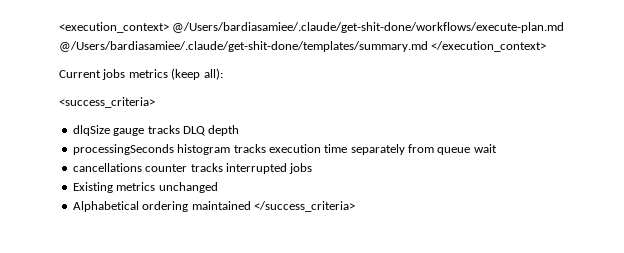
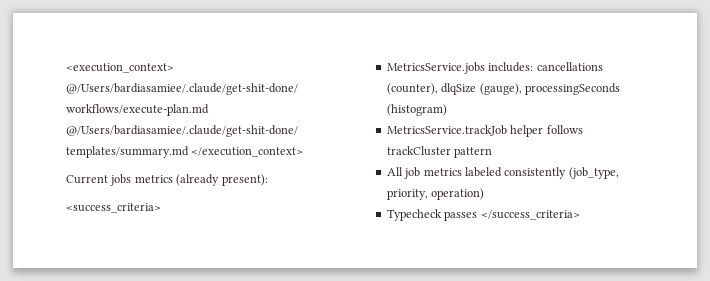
[171,68,223,80] (keep all): -> [176,174,268,186] (already present):
[72,125,240,136] [72,144,497,155] [72,163,313,174] [72,182,218,193] [72,201,251,212] dlqSize gauge tracks DLQ depth // processingSeconds histogram tracks execution time separately from queue wait // cancellations counter tracks interrupted jobs // Existing metrics unchanged // Alphabetical ordering maintained -> [386,62,603,74] [386,83,620,95] [386,104,447,116] [386,125,583,137] [386,146,493,158] [386,167,619,179] [386,188,485,200] [386,209,478,221] MetricsService.jobs includes: cancellations (counter), dlqSize (gauge), processingSeconds (histogram) // MetricsService.trackJob helper follows trackCluster pattern // All job metrics labeled consistently (job_type, priority, operation) // Typecheck passes

